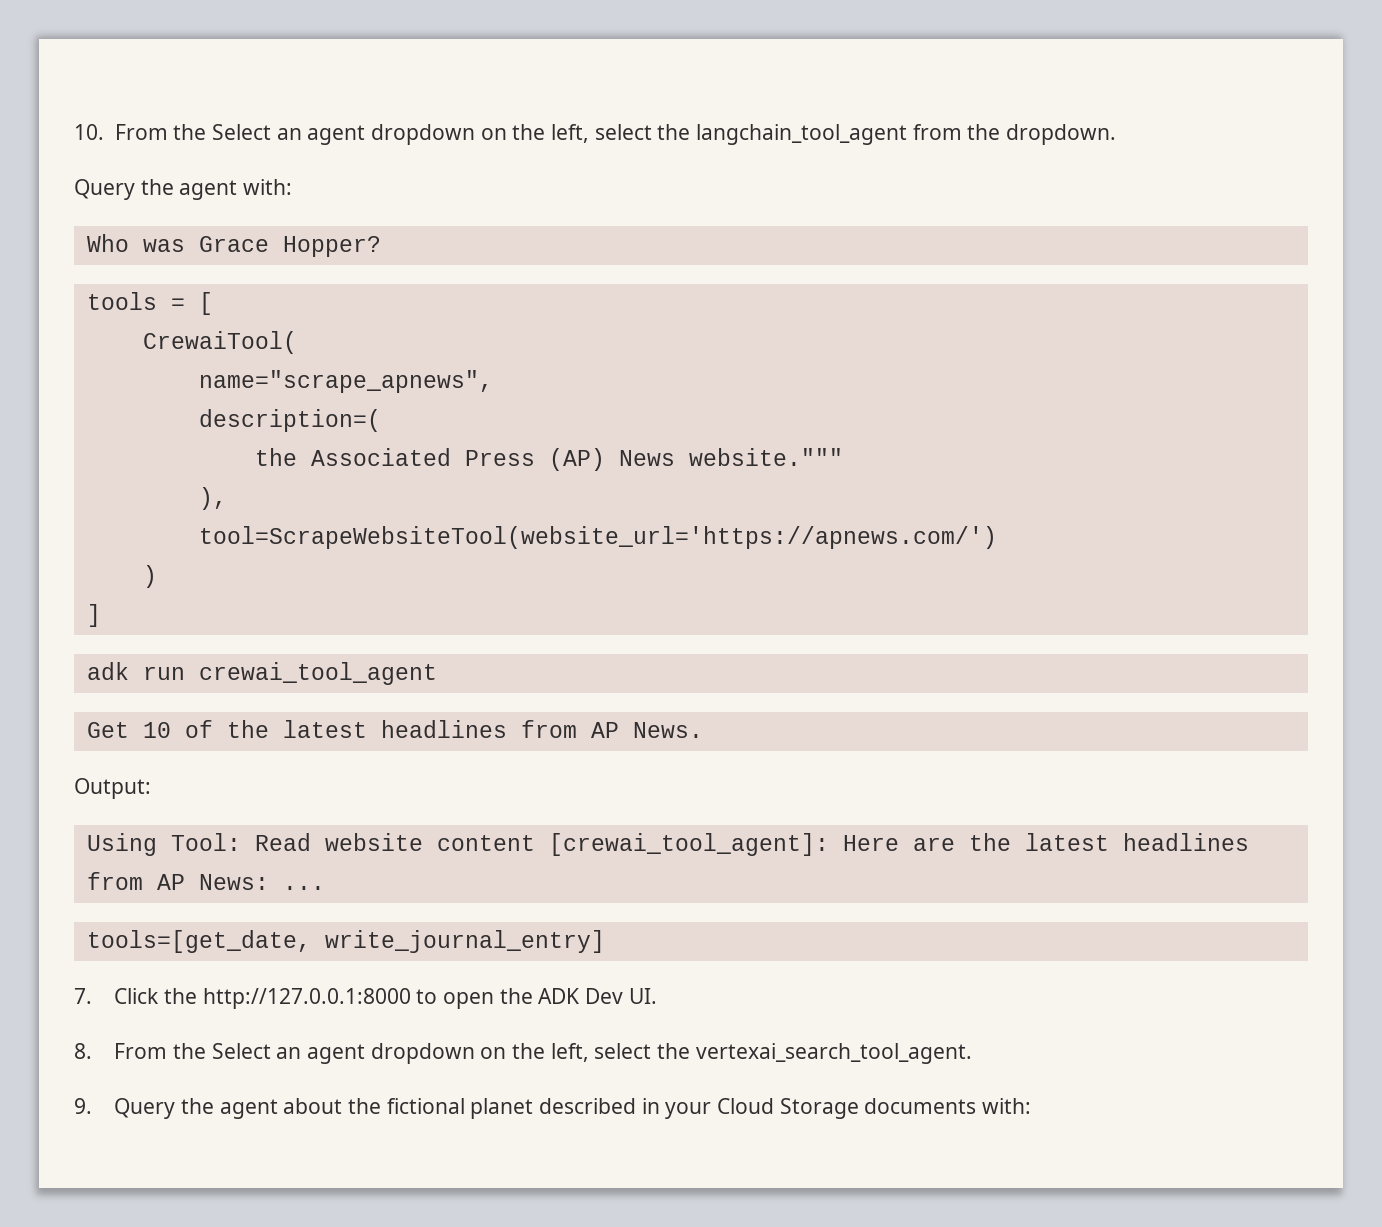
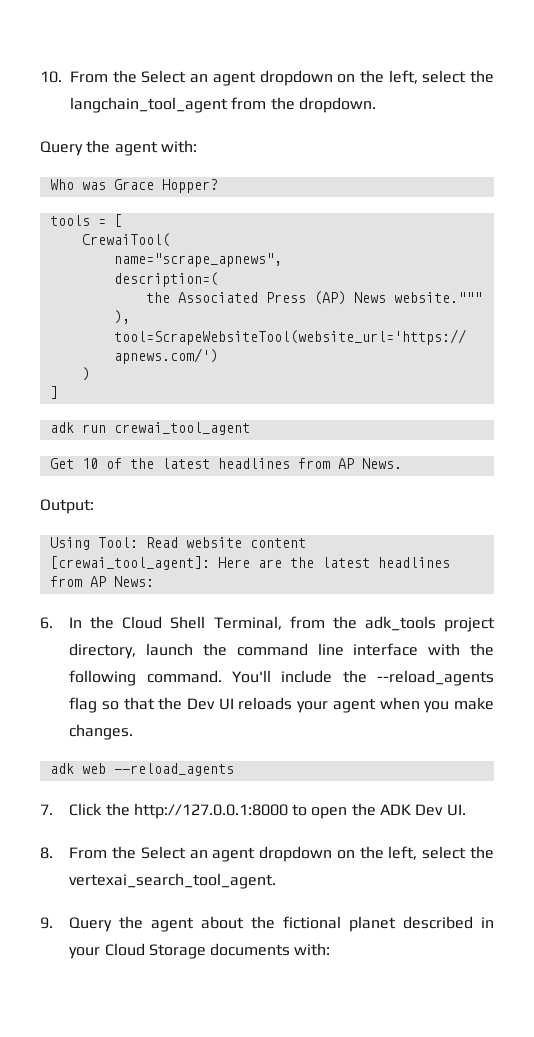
(535, 843) none -> (306, 543) //
[282,886,325,890] [86,930,605,953] ... // tools=[get_date, write_journal_entry] -> [40,616,495,632] [69,643,495,659] [69,670,495,686] [69,697,494,713] [69,724,134,740] [49,763,234,776] // 6. In the Cloud Shell Terminal, from the adk_tools project directory, launch the command line interface with the following command. You'll include the --reload_agents flag so that the Dev UI reloads your agent when you make changes. // adk web --reload_agents

